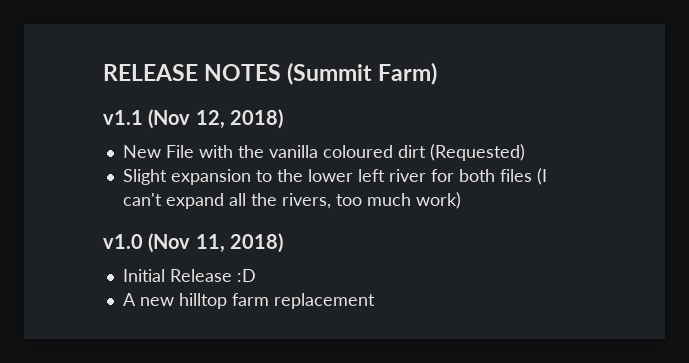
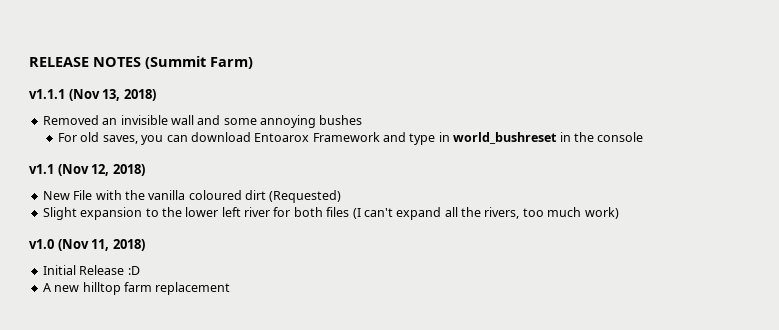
(438, 73) none -> [29,89,156,101] [42,115,363,128] [58,132,644,145] // v1.1.1 (Nov 13, 2018) // Removed an invisible wall and some annoying bushes // For old saves, you can download Entoarox Framework and type in world_bushreset in the console

